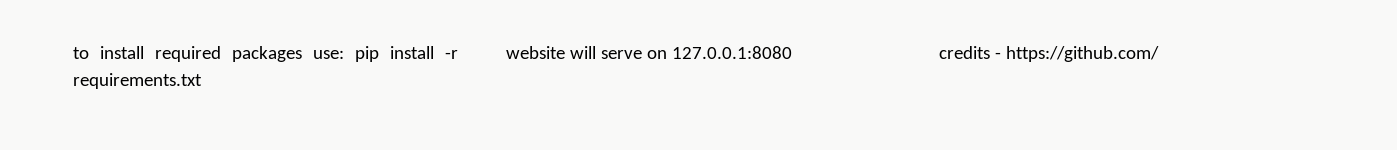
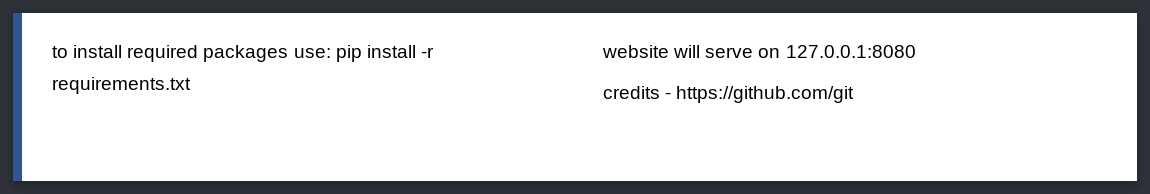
[1005,46,1159,62] https://github.com/ -> [676,86,855,103] https://github.com/git

